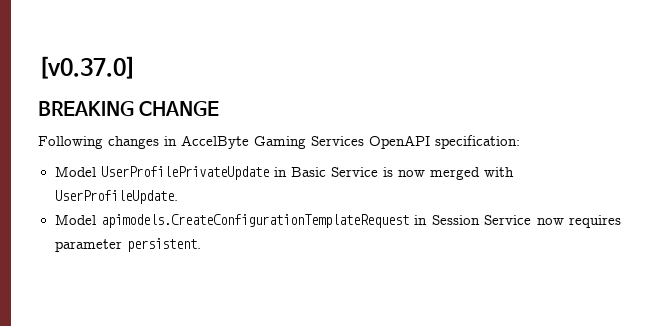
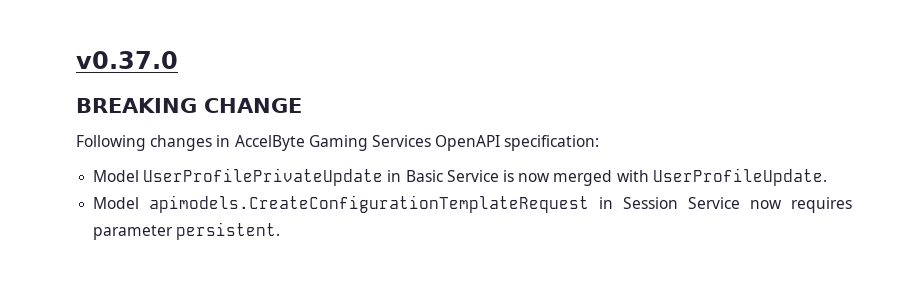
[38,56,136,79] [v0.37.0] -> [76,51,178,69] v0.37.0

